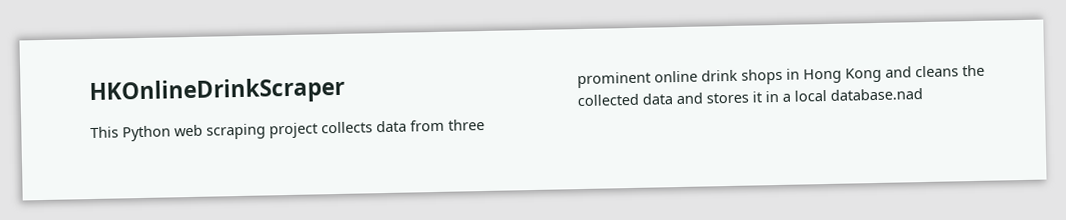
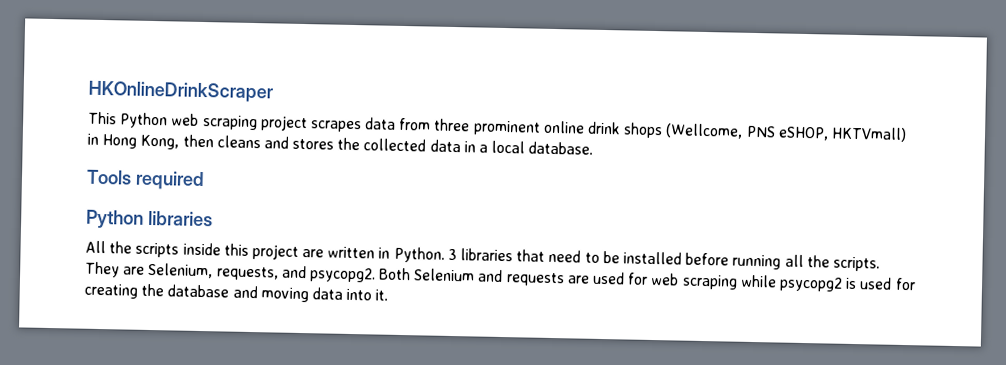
[321,121,373,134] collects -> [309,120,362,133] scrapes
[786,64,985,84] [577,88,923,107] in Hong Kong and cleans the collected data and stores it in a local database.nad -> [665,123,907,143] [87,133,594,155] [86,169,205,191] [86,209,213,229] [85,240,880,272] [85,261,916,292] [84,283,389,303] (Wellcome, PNS eSHOP, HKTVmall) in Hong Kong, then cleans and stores the collected data in a local database. // Tools required // Python libraries // All the scripts inside this project are written in Python. 3 libraries that need to be installed before running all the scripts. They are Selenium, requests, and psycopg2. Both Selenium and requests are used for web scraping while psycopg2 is used for creating the database and moving data into it.

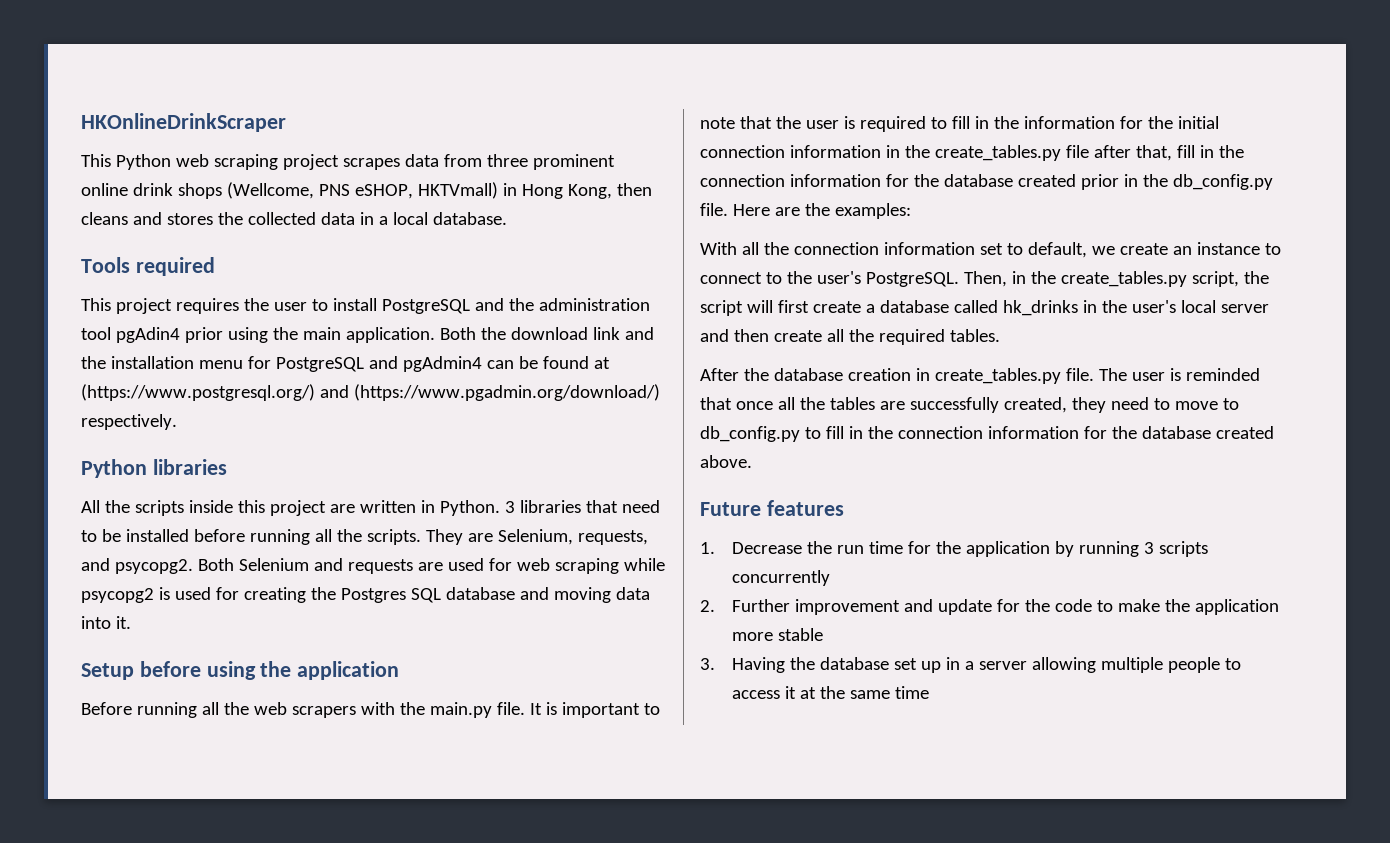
(205, 180) none -> [81,298,650,314] [81,327,654,343] [81,356,610,372] [81,384,660,401] [81,414,177,430] // This project requires the user to install PostgreSQL and the administration tool pgAdin4 prior using the main application. Both the download link and the installation menu for PostgreSQL and pgAdmin4 can be found at (https://www.postgresql.org/) and (https://www.pgadmin.org/download/) respectively.
(165, 290) none -> [340,588,441,603] Postgres SQL
(389, 295) none -> [81,661,400,680] [81,702,660,718] [700,116,1219,132] [700,145,1244,161] [700,174,1273,190] [700,203,911,219] [700,242,1281,258] [700,271,1269,287] [700,300,1269,316] [700,329,1000,345] [700,368,1260,384] [700,397,1239,413] [700,426,1274,442] [700,455,752,468] [700,500,844,516] [700,541,1208,557] [731,570,830,586] [700,599,1279,615] [731,628,823,641] [700,657,1241,673] [731,686,929,699] // Setup before using the application // Before running all the web scrapers with the main.py file. It is important to note that the user is required to fill in the information for the initial connection information in the create_tables.py file after that, fill in the connection information for the database created prior in the db_config.py file. Here are the examples: // With all the connection information set to default, we create an instance to connect to the user's PostgreSQL. Then, in the create_tables.py script, the script will first create a database called hk_drinks in the user's local server and then create all the required tables. // After the database creation in create_tables.py file. The user is reminded that once all the tables are successfully created, they need to move to db_config.py to fill in the connection information for the database created above. // Future features // 1. Decrease the run time for the application by running 3 scripts concurrently // 2. Further improvement and update for the code to make the application more stable // 3. Having the database set up in a server allowing multiple people to access it at the same time

